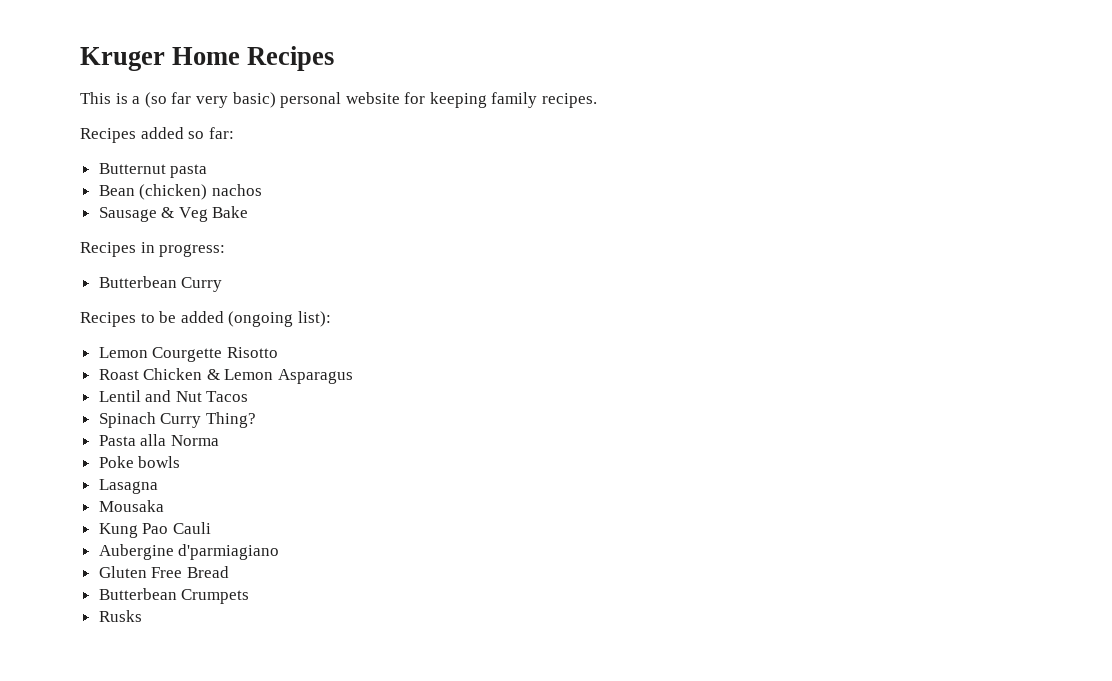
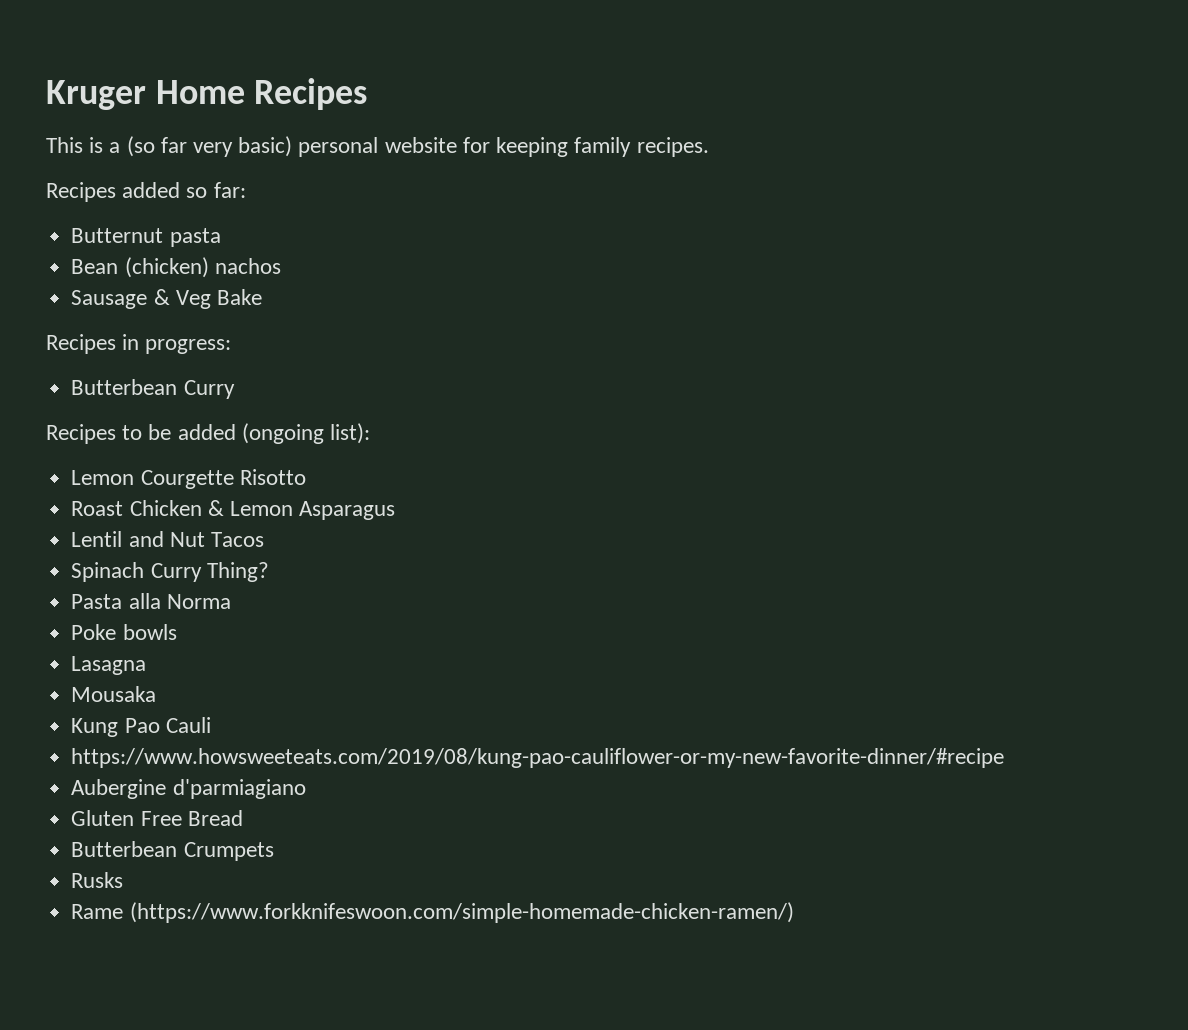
(211, 528) none -> [71,748,1005,768] // https://www.howsweeteats.com/2019/08/kung-pao-cauliflower-or-my-new-favorite-dinner/#recipe
(142, 616) none -> [71,902,794,923] // Rame (https://www.forkknifeswoon.com/simple-homemade-chicken-ramen/)

